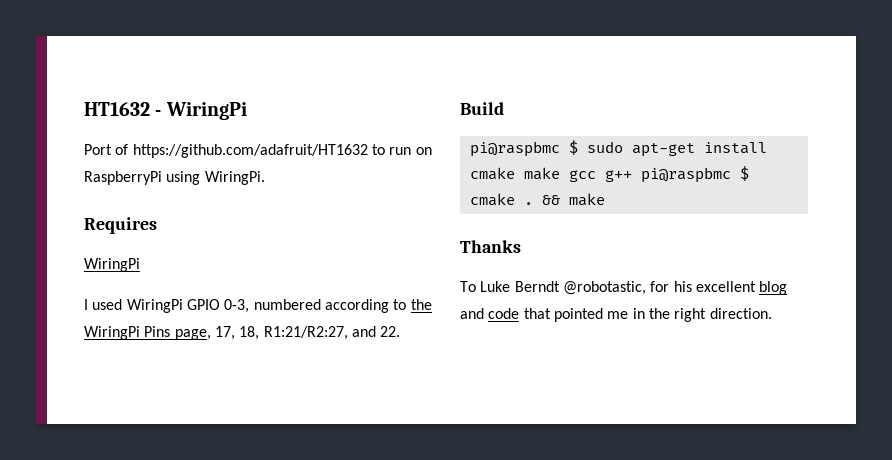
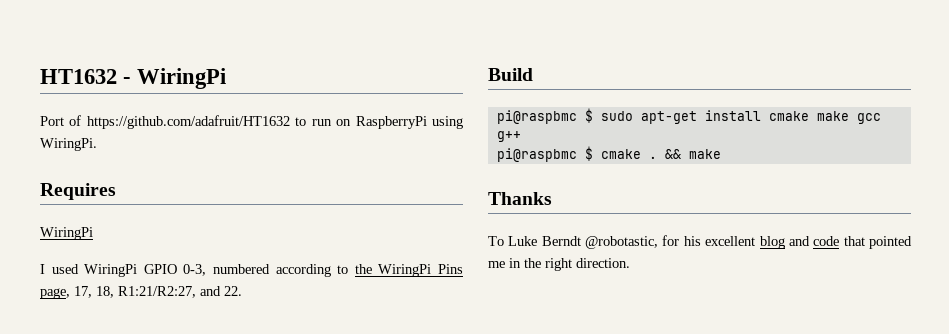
(632, 176) none -> (521, 136) //

